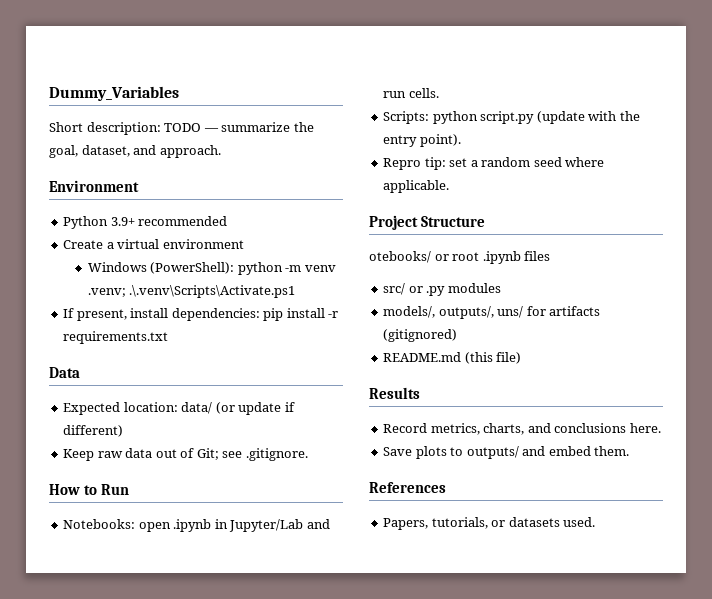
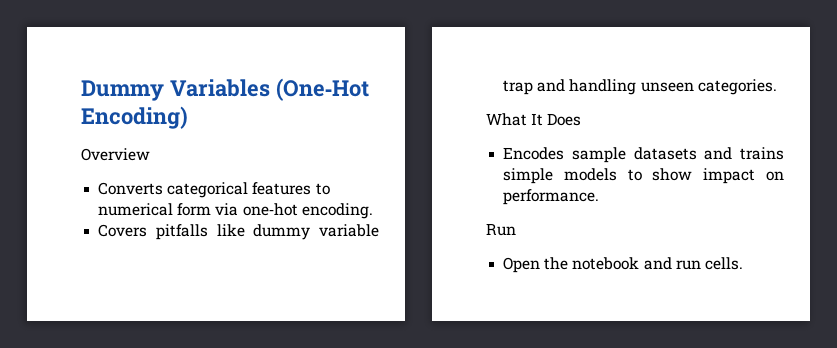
[49,86,179,101] [49,122,314,135] [49,145,221,158] [49,180,139,192] [63,216,228,229] [63,239,244,249] [87,262,336,275] [87,285,296,298] [63,308,339,321] [63,331,169,344] [49,367,80,378] [63,402,295,415] [63,425,124,437] [63,448,308,461] [49,484,130,495] [63,519,330,532] [383,88,439,98] [383,111,640,124] [383,134,461,147] [383,157,605,170] [383,180,450,193] [369,215,486,230] [369,251,551,264] [383,283,501,296] [383,306,601,319] [383,329,458,342] [383,352,522,364] [369,387,420,399] [383,423,661,435] [383,446,630,459] [369,482,446,493] [383,517,596,530] Dummy_Variables // Short description: TODO — summarize the goal, dataset, and approach. // Environment // Python 3.9+ recommended // Create a virtual environment // Windows (PowerShell): python -m venv .venv; .\.venv\Scripts\Activate.ps1 // If present, install dependencies: pip install -r requirements.txt // Data // Expected location: data/ (or update if different) // Keep raw data out of Git; see .gitignore. // How to Run // Notebooks: open .ipynb in Jupyter/Lab and run cells. // Scripts: python script.py (update with the entry point). // Repro tip: set a random seed where applicable. // Project Structure // otebooks/ or root .ipynb files // src/ or .py modules // models/, outputs/, uns/ for artifacts (gitignored) // README.md (this file) // Results // Record metrics, charts, and conclusions here. // Save plots to outputs/ and embed them. // References // Papers, tutorials, or datasets used. -> [81,78,369,101] [81,106,188,129] [81,148,150,161] [98,182,330,198] [98,203,373,219] [98,224,379,240] [503,79,777,95] [486,113,582,126] [503,147,784,163] [503,168,784,184] [503,189,600,205] [486,224,516,236] [503,257,743,273] Dummy Variables (One‑Hot Encoding) // Overview // Converts categorical features to numerical form via one‑hot encoding. // Covers pitfalls like dummy variable trap and handling unseen categories. // What It Does // Encodes sample datasets and trains simple models to show impact on performance. // Run // Open the notebook and run cells.

